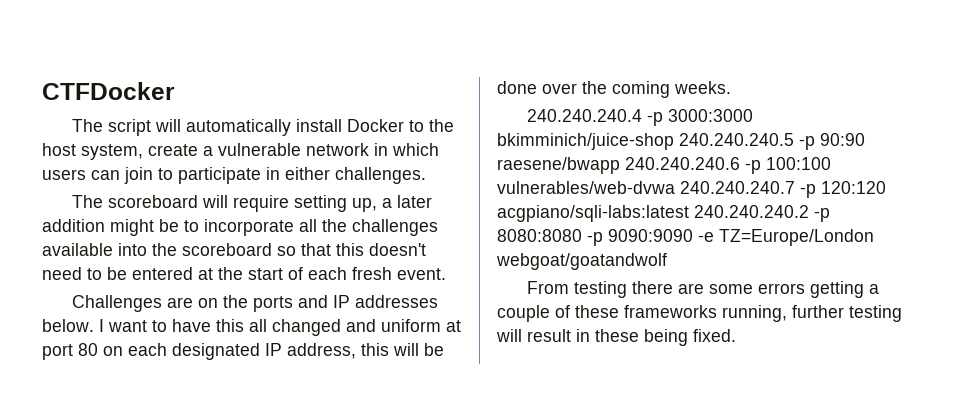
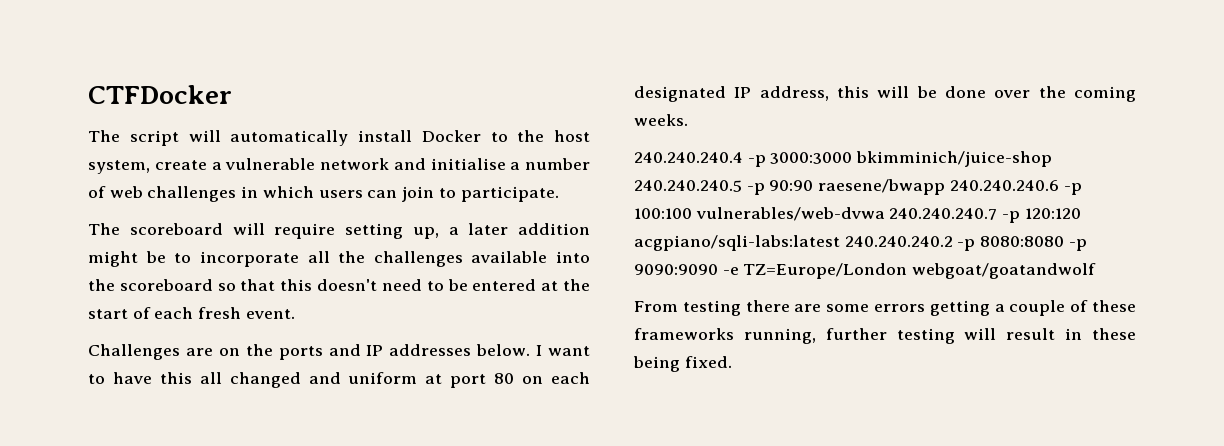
(369, 149) none -> [393,158,590,170] [88,186,237,202] and initialise a number of web challenges
[178,167,426,184] participate in either challenges. -> [460,186,559,202] participate.

